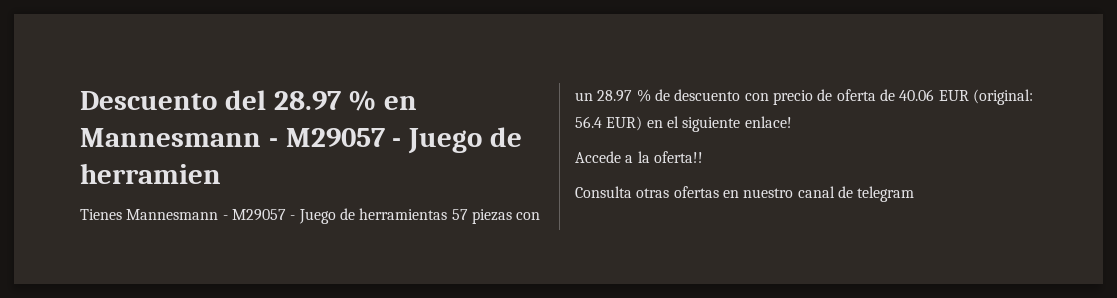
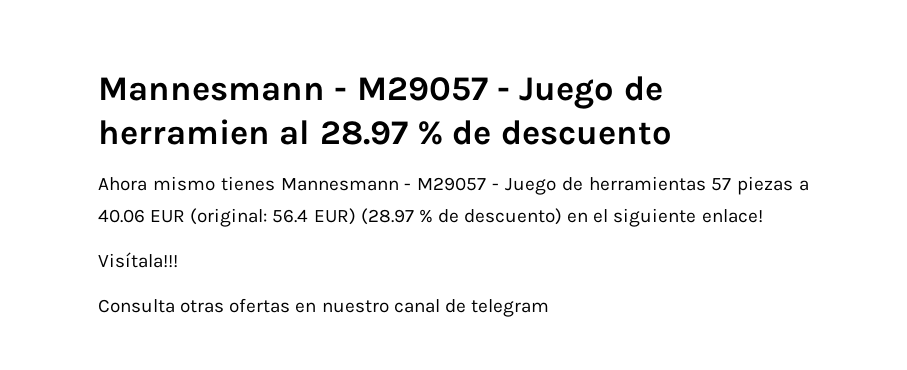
[80,90,418,111] Descuento del 28.97 % en -> (98, 89) none
[80,209,122,220] // Tienes -> [279,120,672,145] [98,176,275,191] al 28.97 % de descuento // Ahora mismo tienes
[516,212,541,220] [575,89,895,105] con un 28.97 % de descuento con precio de oferta de -> [799,180,809,191] a
(643, 123) none -> [360,208,563,225] (28.97 % de descuento)
[575,151,703,163] Accede a la oferta!! -> [98,252,178,268] Visítala!!!

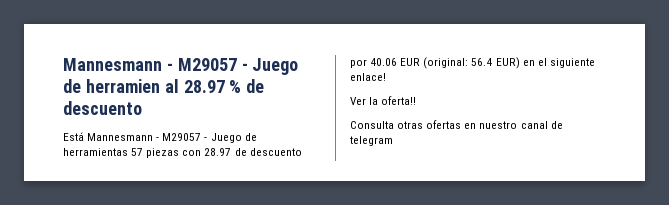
[98,176,275,191] Ahora mismo tienes -> [63,132,84,141] Está
[799,180,809,191] a -> [182,148,302,156] [350,59,367,68] con 28.97 de descuento por
[360,208,563,225] (28.97 % de descuento) -> (520, 63) none
[98,252,178,268] Visítala!!! -> [350,96,417,105] Ver la oferta!!

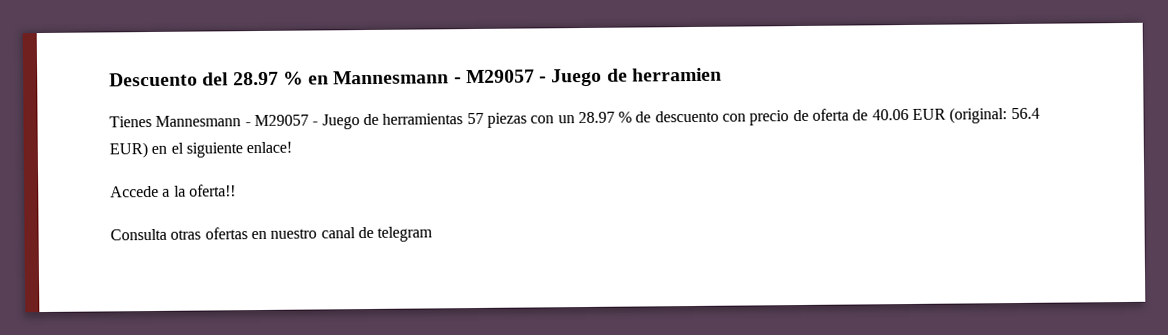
(63, 64) none -> [109,71,330,87] Descuento del 28.97 % en
[164,79,265,93] [63,101,142,115] [63,132,84,141] al 28.97 % de descuento // Está -> [109,115,152,128] // Tienes
[204,148,302,156] [350,59,367,68] 28.97 de descuento por -> [557,108,869,126] un 28.97 % de descuento con precio de oferta de
[350,97,366,105] Ver -> [110,185,171,198] Accede a

